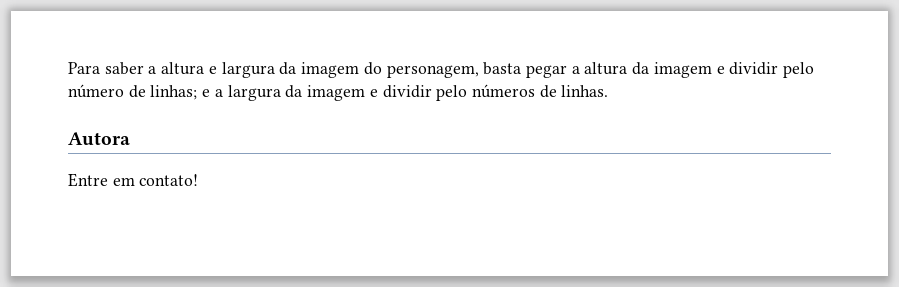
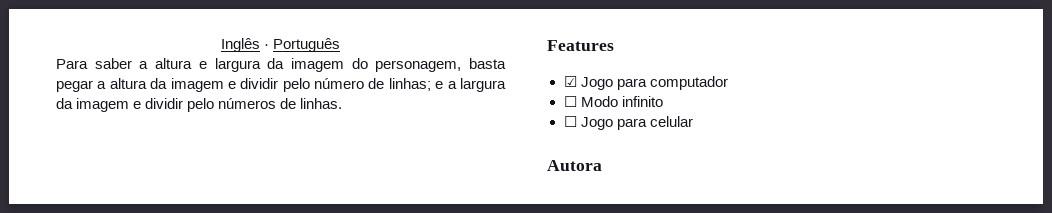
(68, 68) none -> [220,38,341,52] Inglês · Português //
[68,132,130,146] [68,173,199,187] Autora // Entre em contato! -> [547,40,614,51] [563,76,728,90] [563,96,663,107] [563,116,693,130] [547,160,602,171] Features // ☑ Jogo para computador // ☐ Modo infinito // ☐ Jogo para celular // Autora

